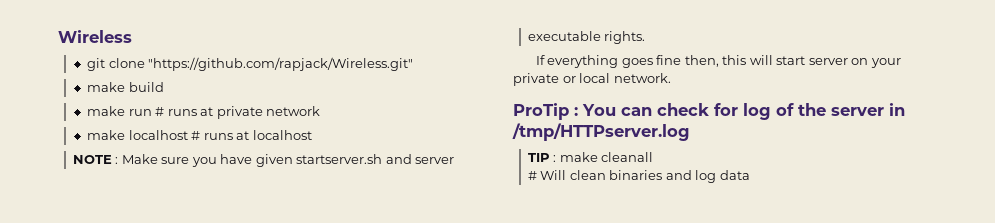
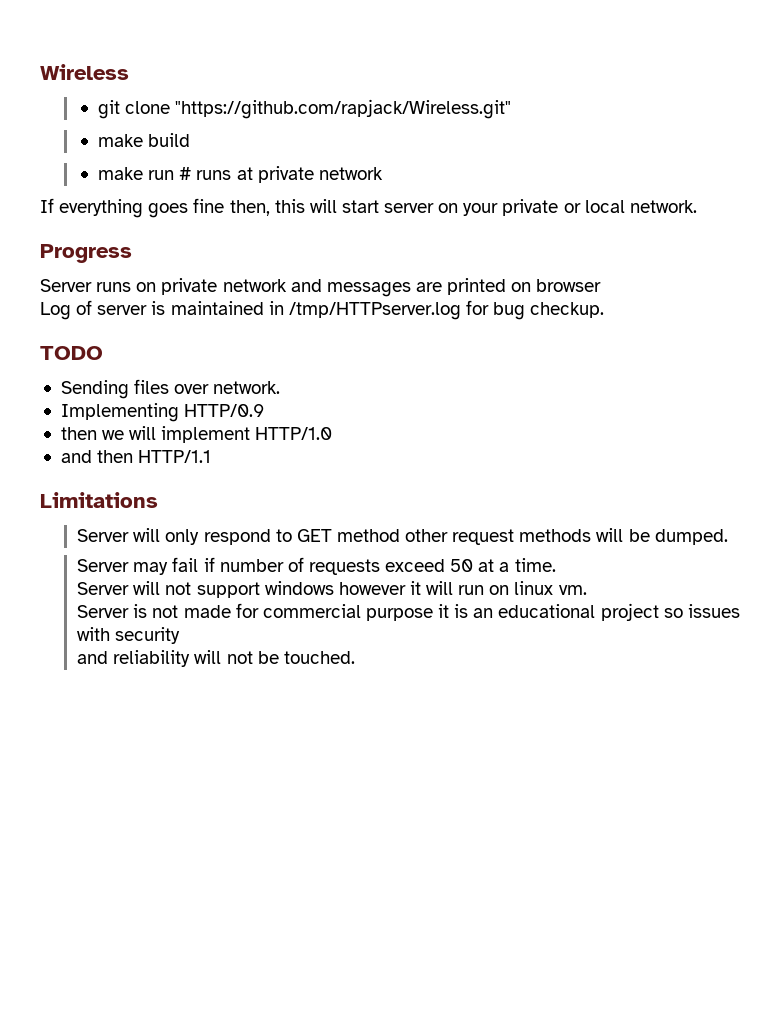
[87,130,312,140] [72,154,455,167] [527,31,646,44] // make localhost # runs at localhost // NOTE : Make sure you have given startserver.sh and server executable rights. -> (383, 173) none
[513,103,905,120] [512,123,690,141] [527,152,654,162] [527,170,750,183] ProTip : You can check for log of the server in /tmp/HTTPserver.log // TIP : make cleanall // # Will clean binaries and log data -> [40,244,132,263] [40,278,602,297] [40,300,605,320] [40,346,103,360] [60,379,281,399] [60,403,265,422] [60,426,333,443] [60,450,212,463] [40,492,158,508] [77,528,728,545] [77,557,556,575] [77,581,587,598] [77,603,740,621] [77,627,181,644] [77,650,355,667] Progress // Server runs on private network and messages are printed on browser // Log of server is maintained in /tmp/HTTPserver.log for bug checkup. // TODO // Sending files over network. // Implementing HTTP/0.9 // then we will implement HTTP/1.0 // and then HTTP/1.1 // Limitations // Server will only respond to GET method other request methods will be dumped. // Server may fail if number of requests exceed 50 at a time. // Server will not support windows however it will run on linux vm. // Server is not made for commercial purpose it is an educational project so issues with security // and reliability will not be touched.

